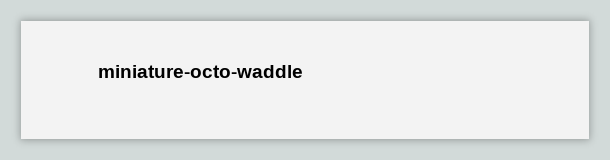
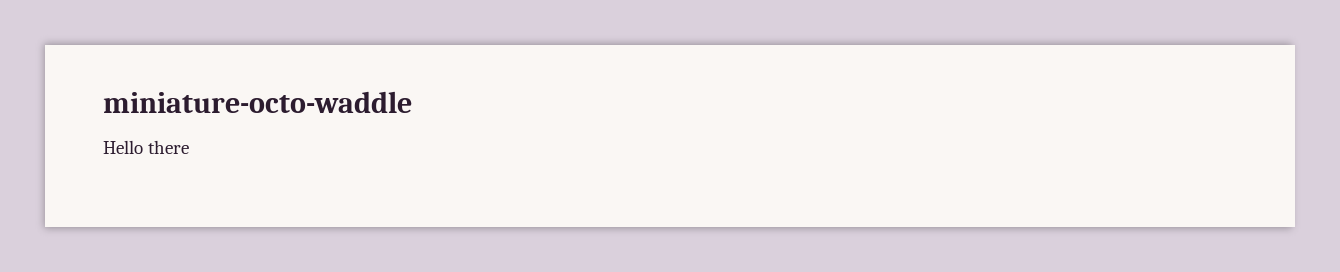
(303, 71) none -> [103,140,190,154] // Hello there

